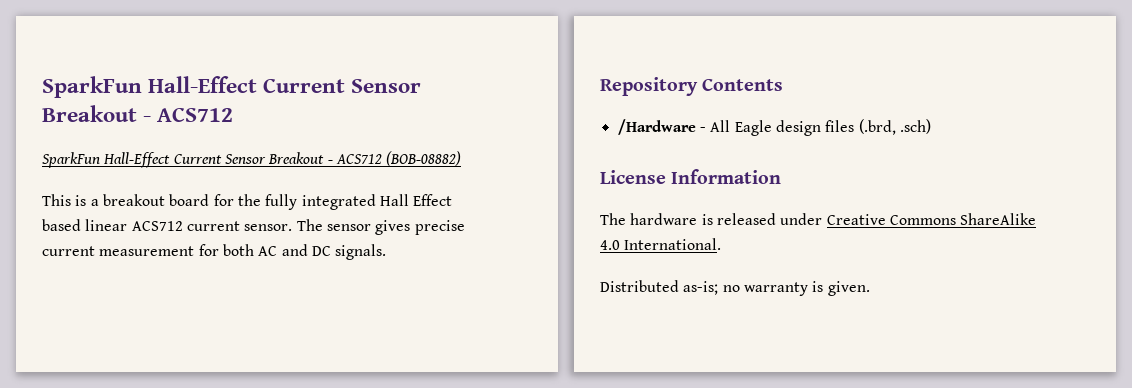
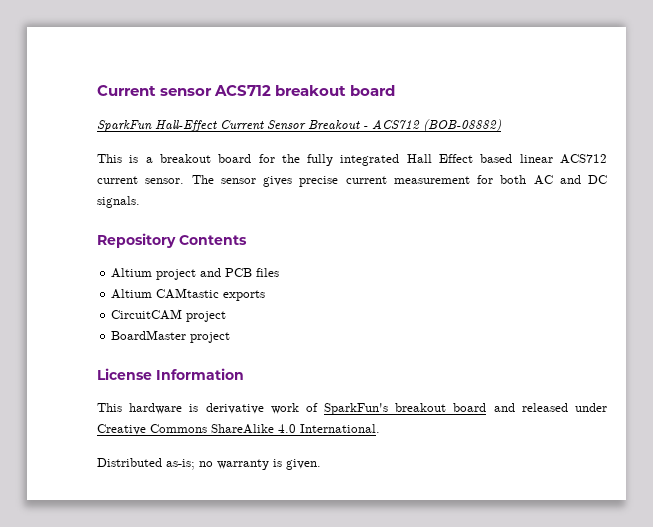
[42,76,422,98] [42,105,234,122] SparkFun Hall-Effect Current Sensor Breakout - ACS712 -> [97,85,396,96] Current sensor ACS712 breakout board
[617,119,931,136] /Hardware - All Eagle design files (.brd, .sch) -> [111,268,280,280] [111,288,266,301] [111,309,227,322] [111,330,231,343] Altium project and PCB files // Altium CAMtastic exports // CircuitCAM project // BoardMaster project
[600,213,626,225] The -> [97,403,122,412] This
(713, 219) none -> [205,403,515,415] derivative work of SparkFun's breakout board and

